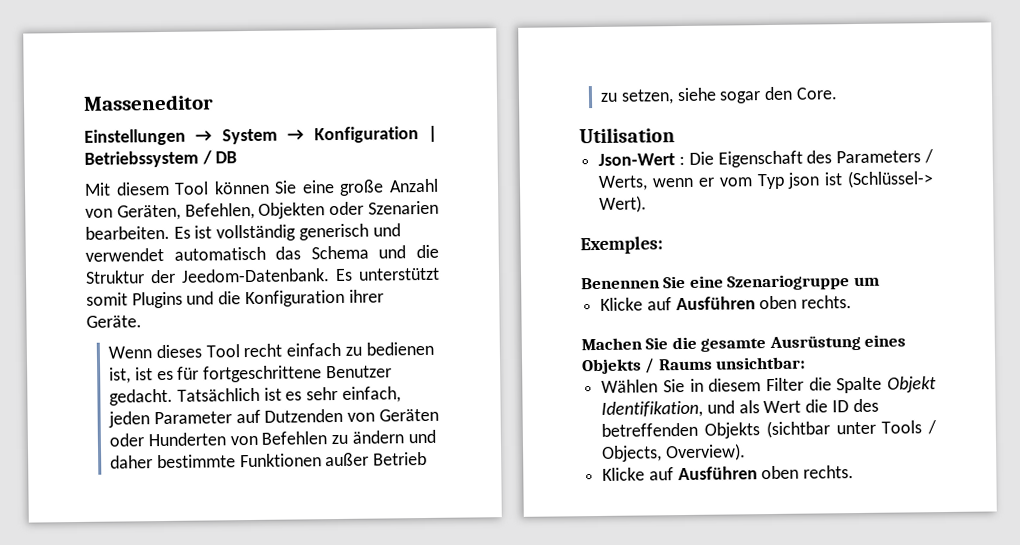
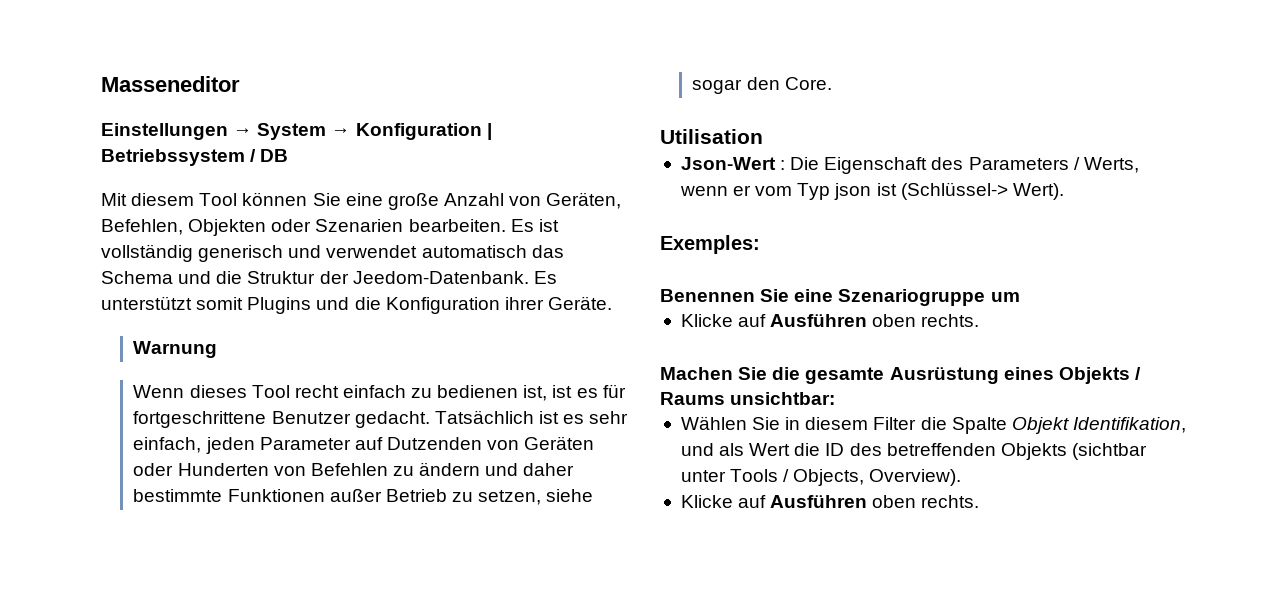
(142, 321) none -> [133,341,218,358] // Warnung

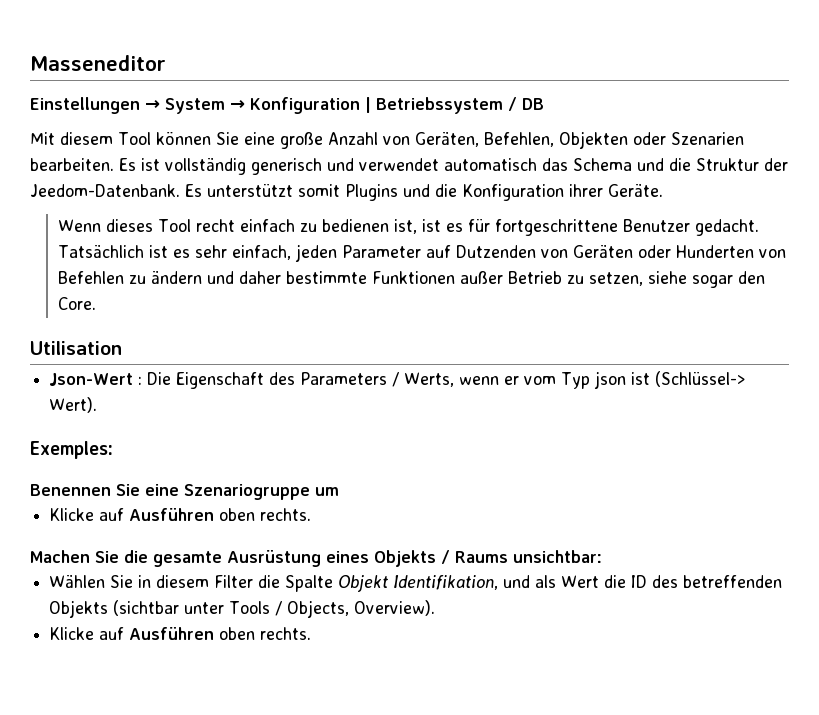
[133,341,218,358] // Warnung -> (663, 190) none

